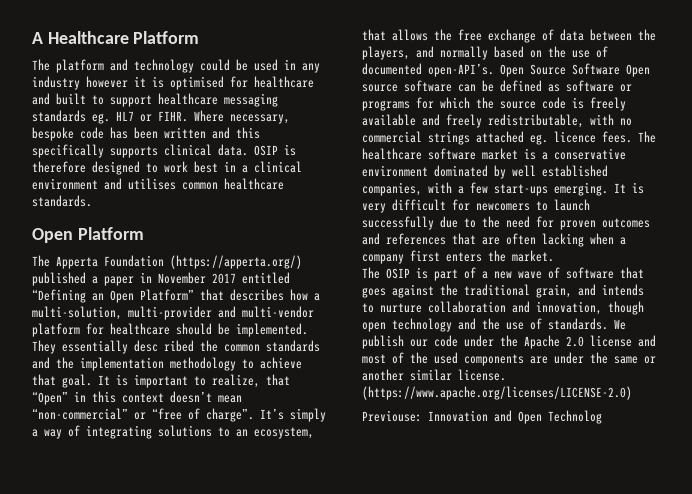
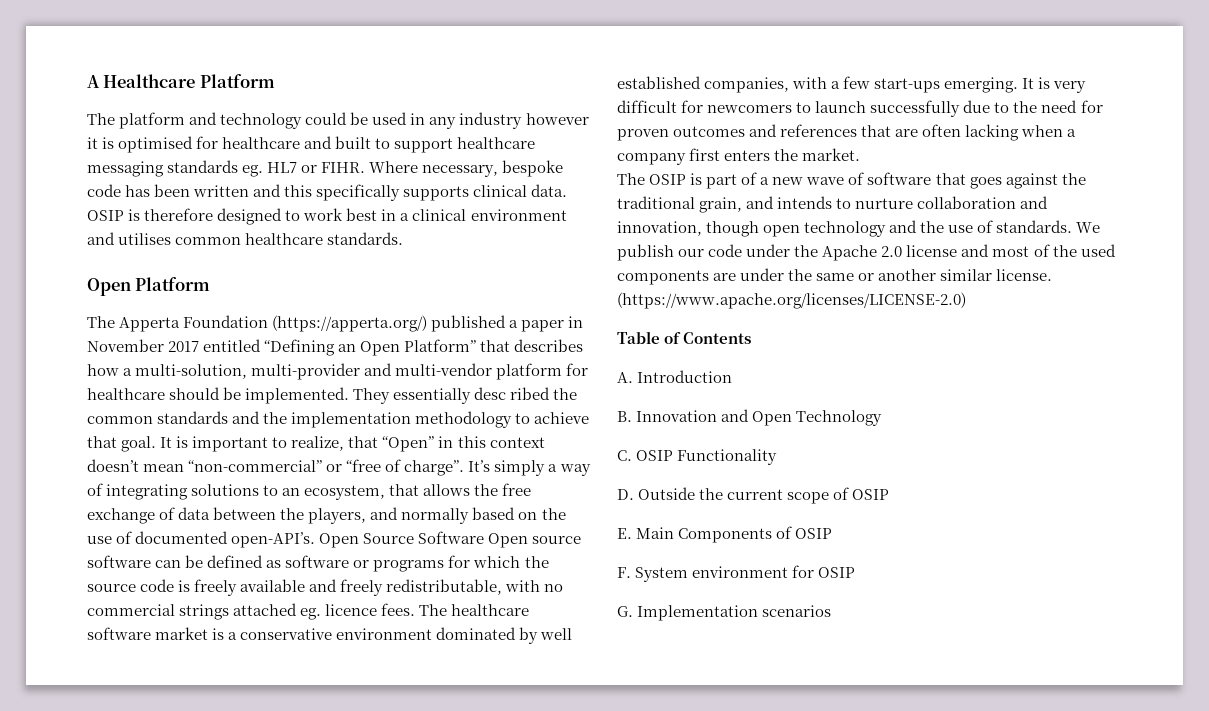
[362,410,602,424] Previouse: Innovation and Open Technolog -> [617,331,752,344] [617,370,733,383] [617,409,883,426] [617,449,778,465] [617,487,890,504] [617,526,833,543] [617,565,856,582] [617,605,832,621] Table of Contents // A. Introduction // B. Innovation and Open Technology // C. OSIP Functionality // D. Outside the current scope of OSIP // E. Main Components of OSIP // F. System environment for OSIP // G. Implementation scenarios

